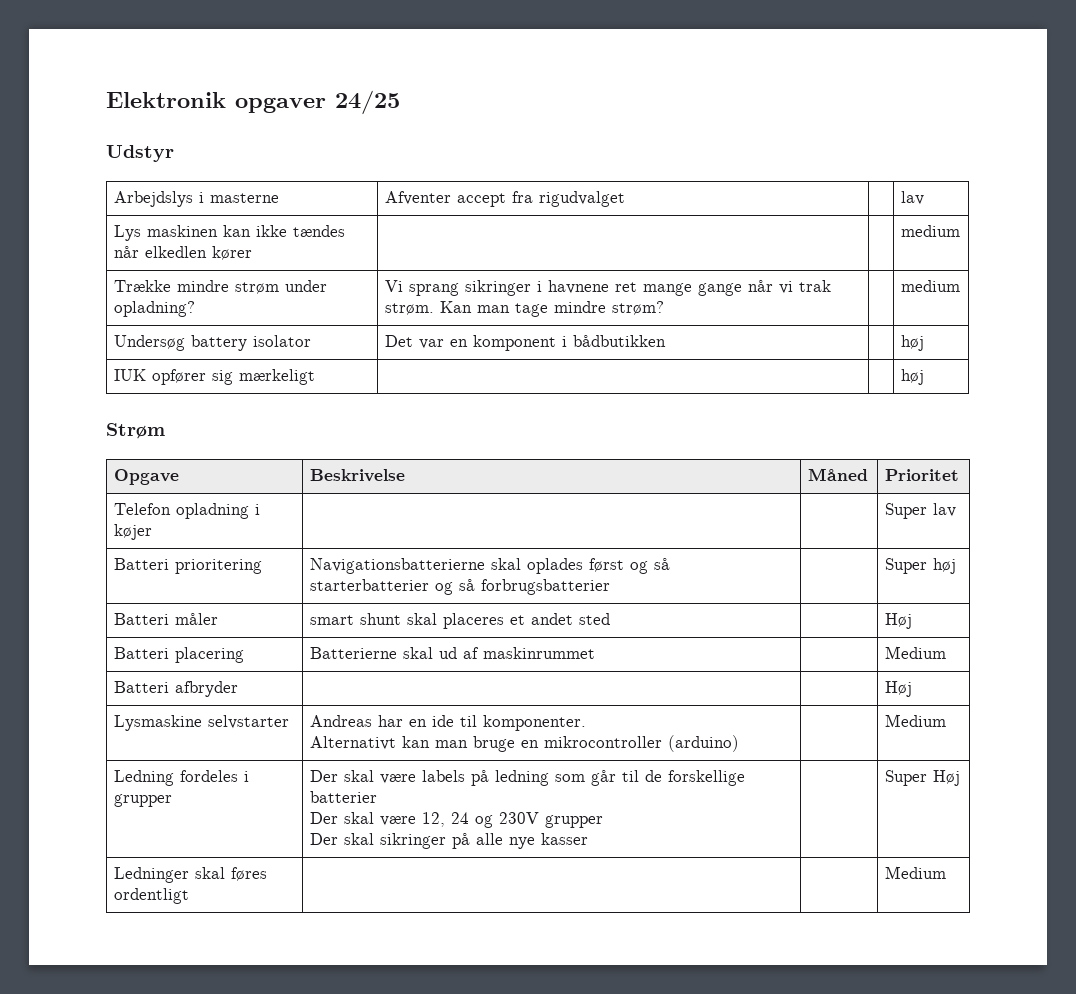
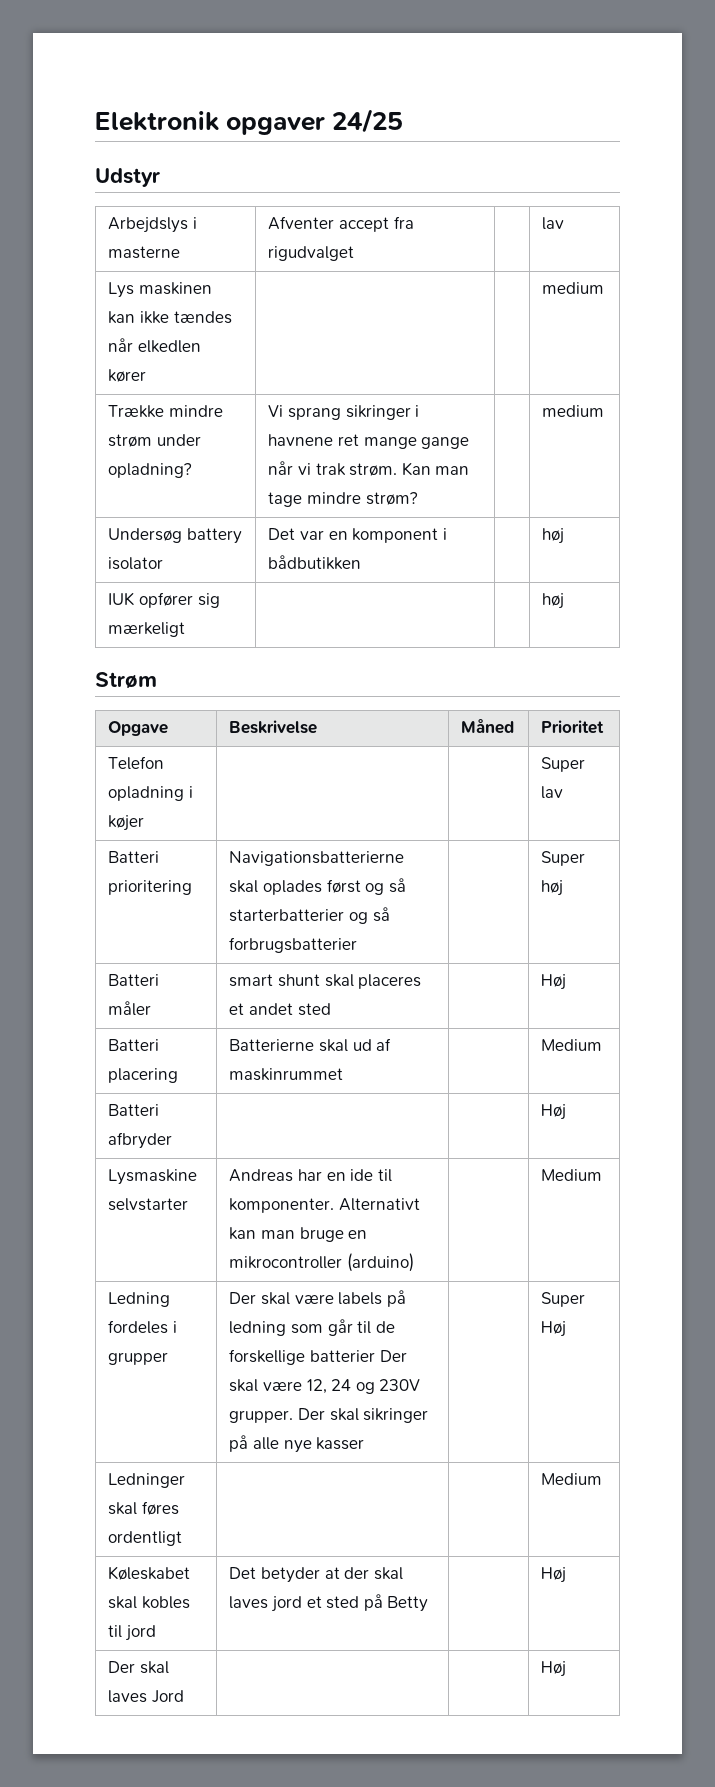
(586, 723) // -> (335, 1205) none
(377, 797) // -> (375, 1356) none
[544,815,603,828] grupper // -> [229,1410,294,1423] grupper.
(946, 872) none -> [108,1566,191,1580] [108,1596,190,1609] [108,1625,156,1641] [229,1567,403,1583] [229,1594,429,1612] [541,1567,567,1583] [108,1661,169,1674] [108,1690,184,1703] [541,1661,567,1677] // Køleskabet skal kobles til jord | Det betyder at der skal laves jord et sted på Betty | | Høj // Der skal laves Jord | | | Høj

